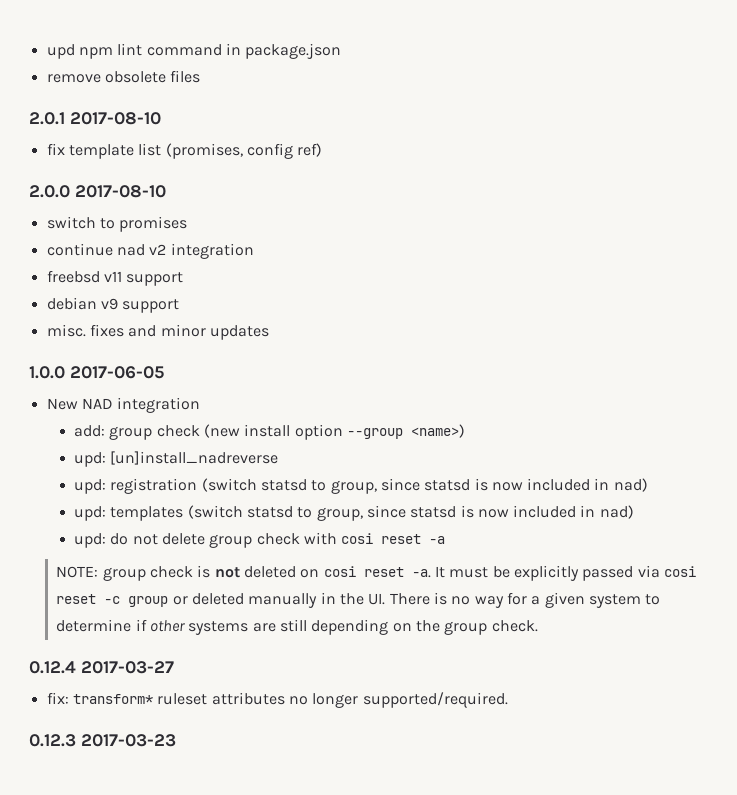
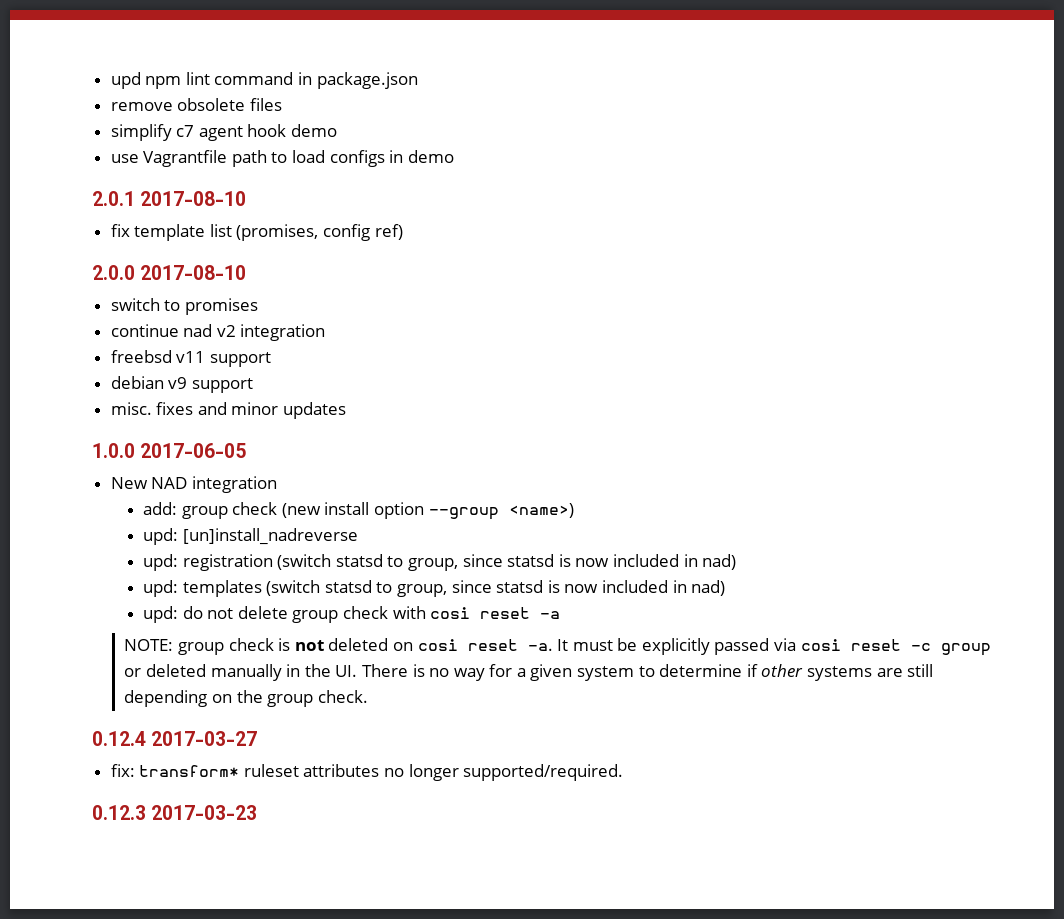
(201, 76) none -> [110,124,338,141] [110,150,454,167] // simplify c7 agent hook demo // use Vagrantfile path to load configs in demo

